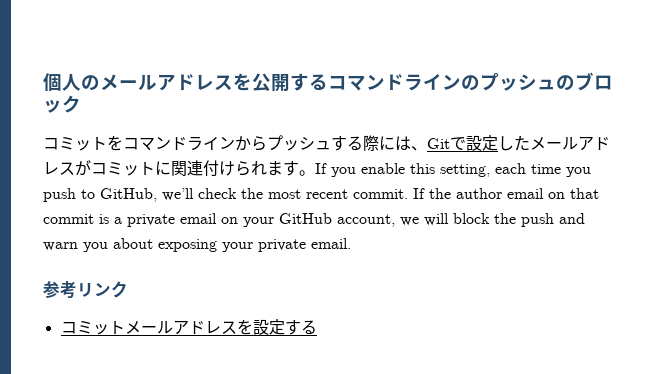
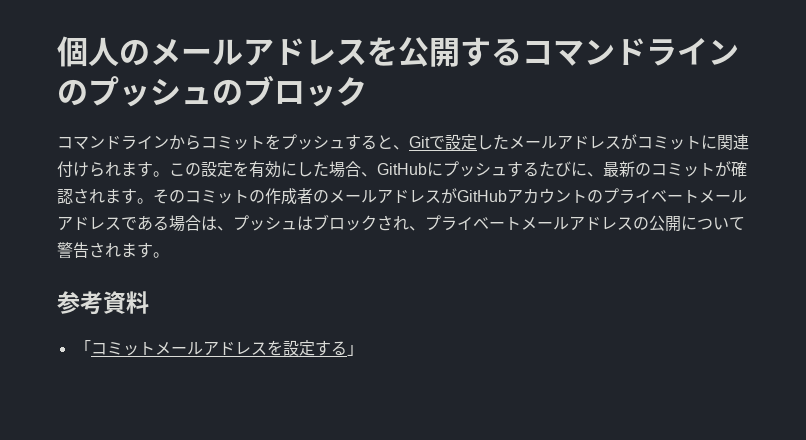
[59,135,139,151] ミットをコ -> (73, 142) none
[267,135,411,152] プッシュする際には -> [201,134,393,150] コミットをプッシュすると
[315,163,591,177] [43,188,599,202] [43,213,585,227] [43,238,351,252] If you enable this setting, each time you push to GitHub, we’ll check the most recent commit. If the author email on that commit is a private email on your GitHub account, we will block the push and warn you about exposing your private email. -> [169,161,747,178] [57,188,747,205] [57,214,745,232] [57,242,169,259] この設定を有効にした場合、GitHubにプッシュするたびに、最新のコミットが確認されます。そのコミットの作成者のメールアドレスがGitHubアカウントのプライベートメールアドレスである場合は、プッシュはブロックされ、プライベートメールアドレスの公開について警告されます。
[77,281,128,298] リンク // -> [103,291,149,314] [74,340,91,354] 資料 // 「
(317, 327) none -> [346,344,363,356] 」

